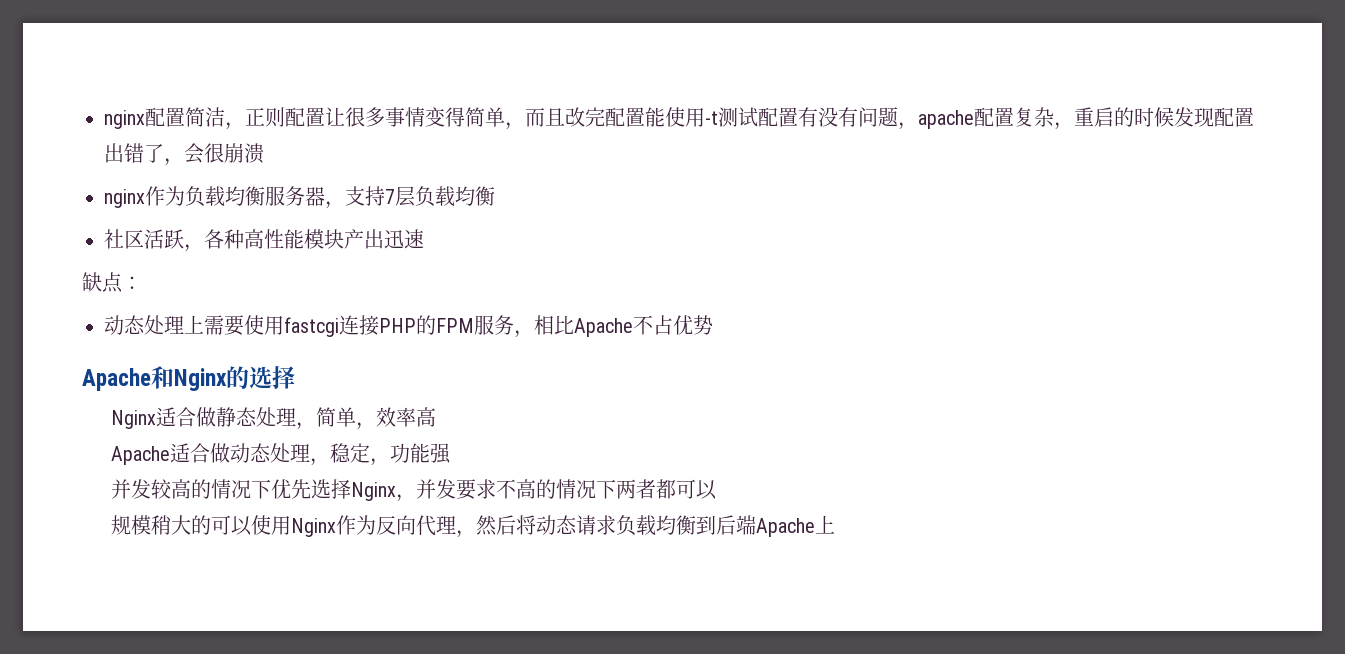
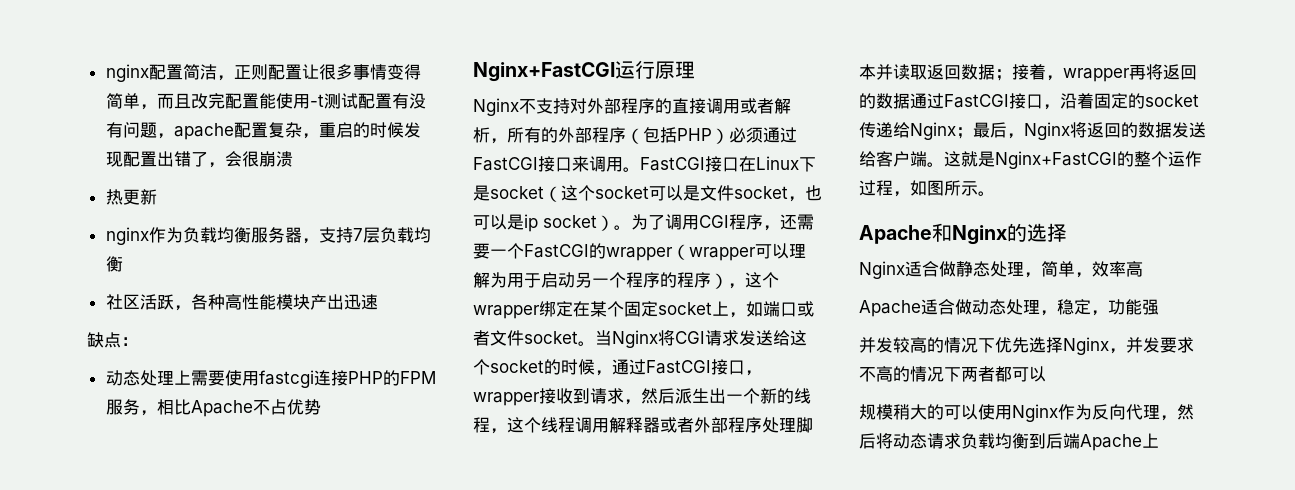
(264, 153) none -> [105,189,157,205] // 热更新
(713, 325) none -> [473,60,695,82] [473,98,791,116] [473,127,797,144] [473,156,816,172] [473,185,822,202] [473,214,814,232] [473,243,806,261] [473,272,779,289] [473,301,814,319] [473,330,807,348] [473,359,762,376] [473,388,811,406] [473,417,813,434] [859,64,1197,82] [859,93,1199,110] [859,122,1206,140] [859,151,1202,169] [859,180,995,197] // Nginx+FastCGI运行原理 // Nginx不支持对外部程序的直接调用或者解析，所有的外部程序（包括PHP）必须通过FastCGI接口来调用。FastCGI接口在Linux下是socket（这个socket可以是文件socket，也可以是ip socket）。为了调用CGI程序，还需要一个FastCGI的wrapper（wrapper可以理解为用于启动另一个程序的程序），这个wrapper绑定在某个固定socket上，如端口或者文件socket。当Nginx将CGI请求发送给这个socket的时候，通过FastCGI接口，wrapper接收到请求，然后派生出一个新的线程，这个线程调用解释器或者外部程序处理脚本并读取返回数据；接着，wrapper再将返回的数据通过FastCGI接口，沿着固定的socket传递给Nginx；最后，Nginx将返回的数据发送给客户端。这就是Nginx+FastCGI的整个运作过程，如图所示。

